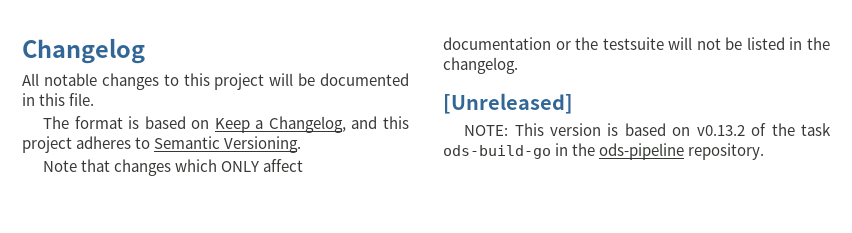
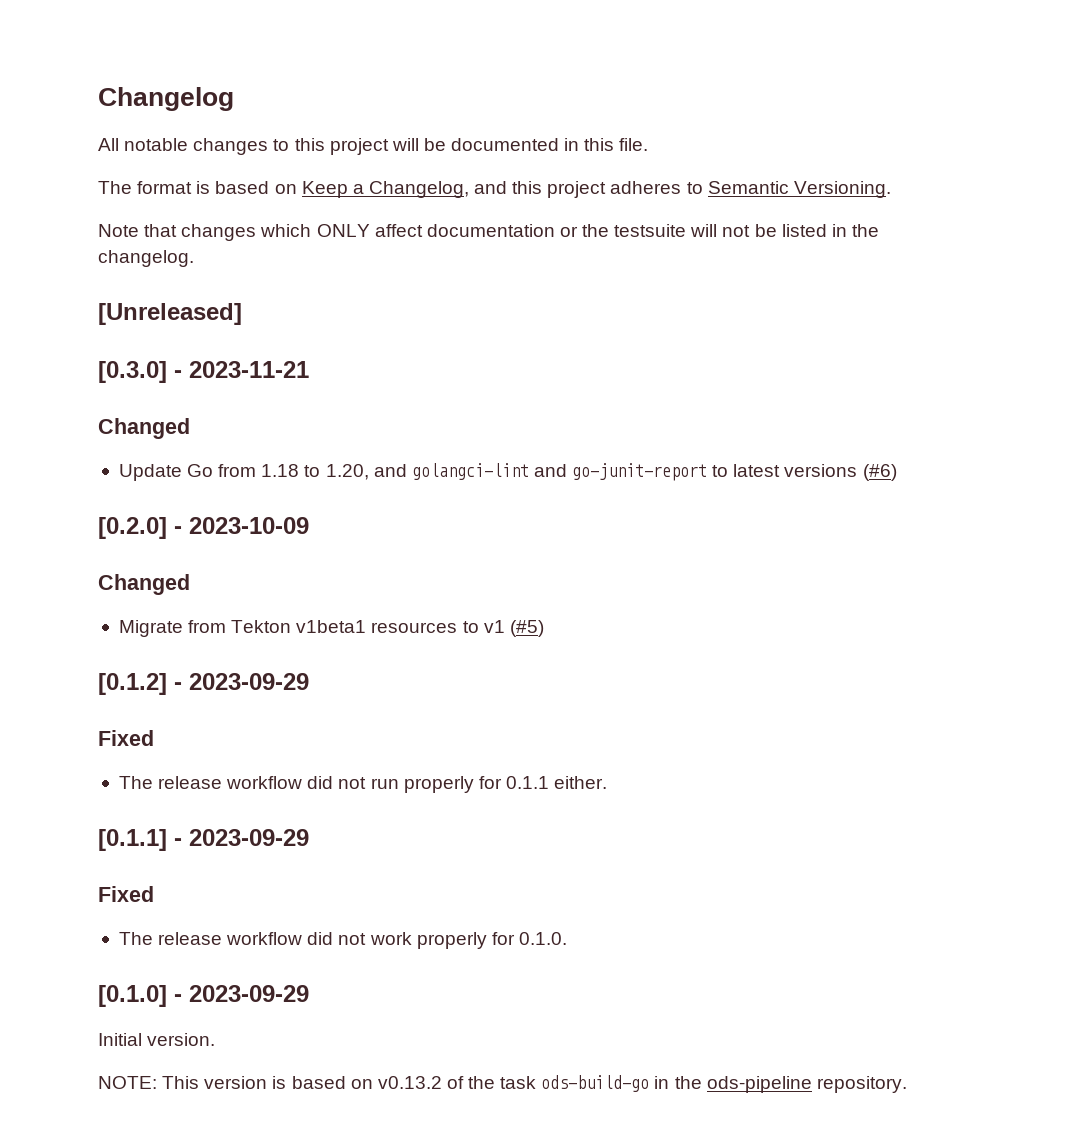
(573, 103) none -> [98,361,309,383] [98,418,190,439] [118,463,897,481] [98,517,309,539] [98,574,190,595] [118,620,544,637] [98,673,309,695] [98,730,154,746] [118,776,608,793] [98,829,309,851] [98,886,154,902] [118,932,567,949] [98,985,309,1007] [98,1033,216,1046] // [0.3.0] - 2023-11-21 // Changed // Update Go from 1.18 to 1.20, and golangci-lint and go-junit-report to latest versions (#6) // [0.2.0] - 2023-10-09 // Changed // Migrate from Tekton v1beta1 resources to v1 (#5) // [0.1.2] - 2023-09-29 // Fixed // The release workflow did not run properly for 0.1.1 either. // [0.1.1] - 2023-09-29 // Fixed // The release workflow did not work properly for 0.1.0. // [0.1.0] - 2023-09-29 // Initial version.

